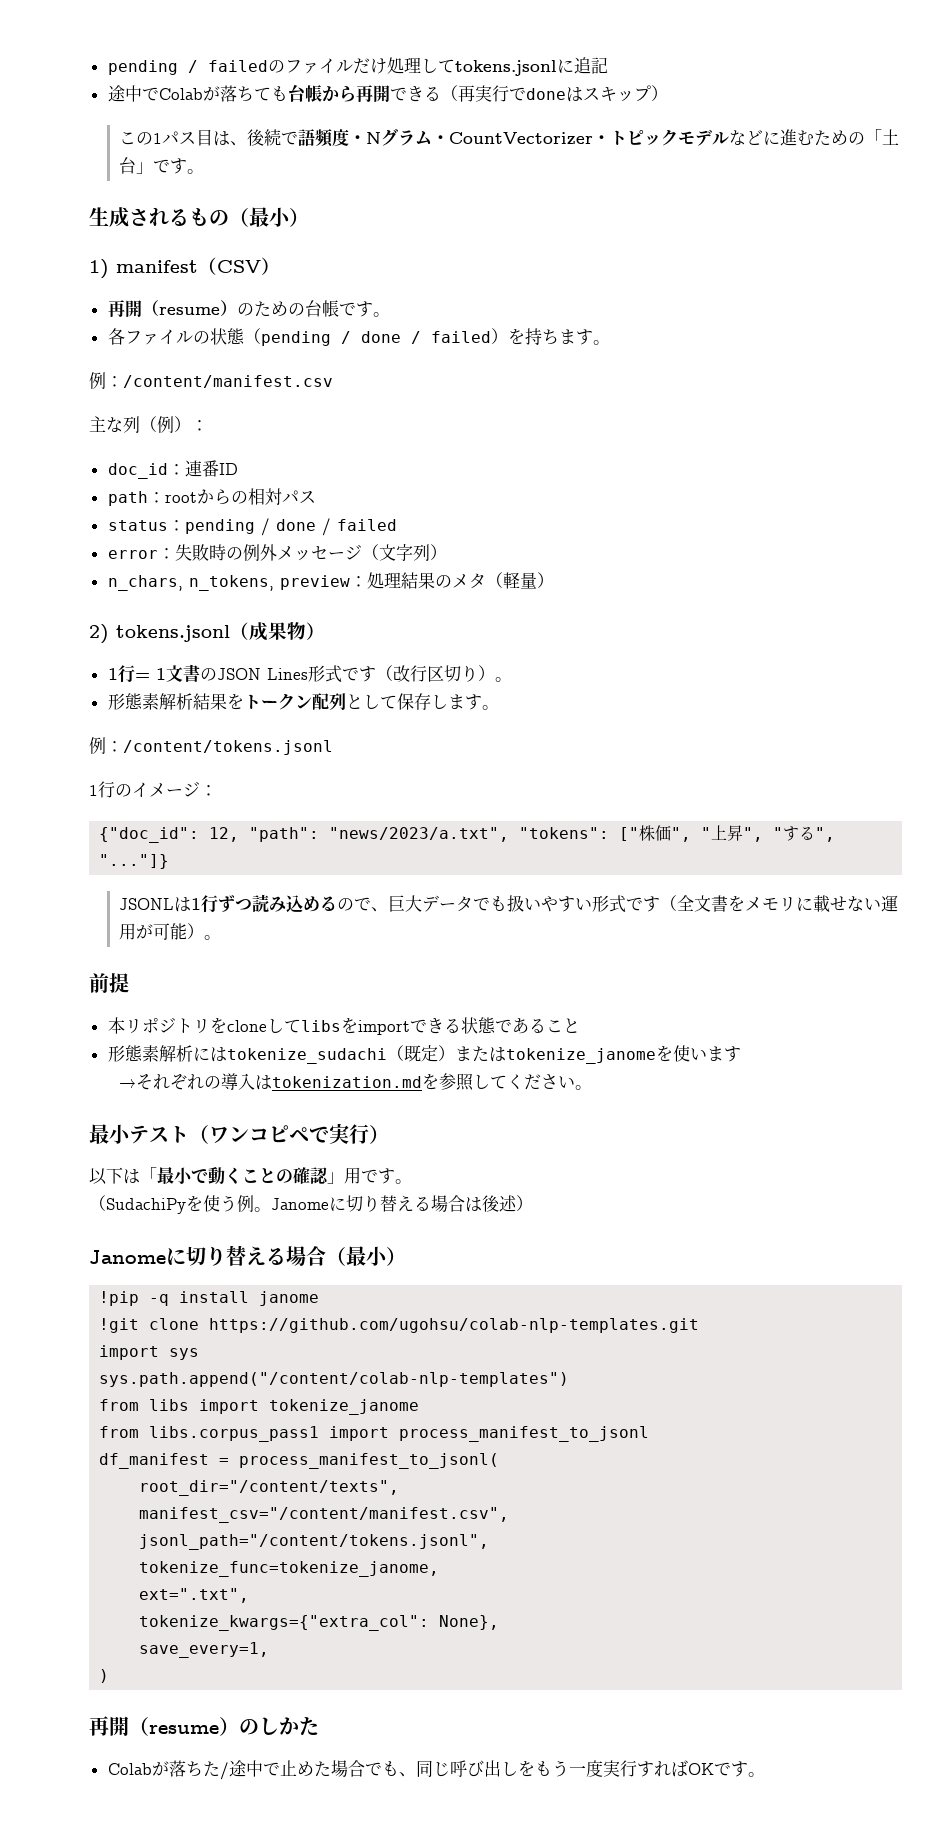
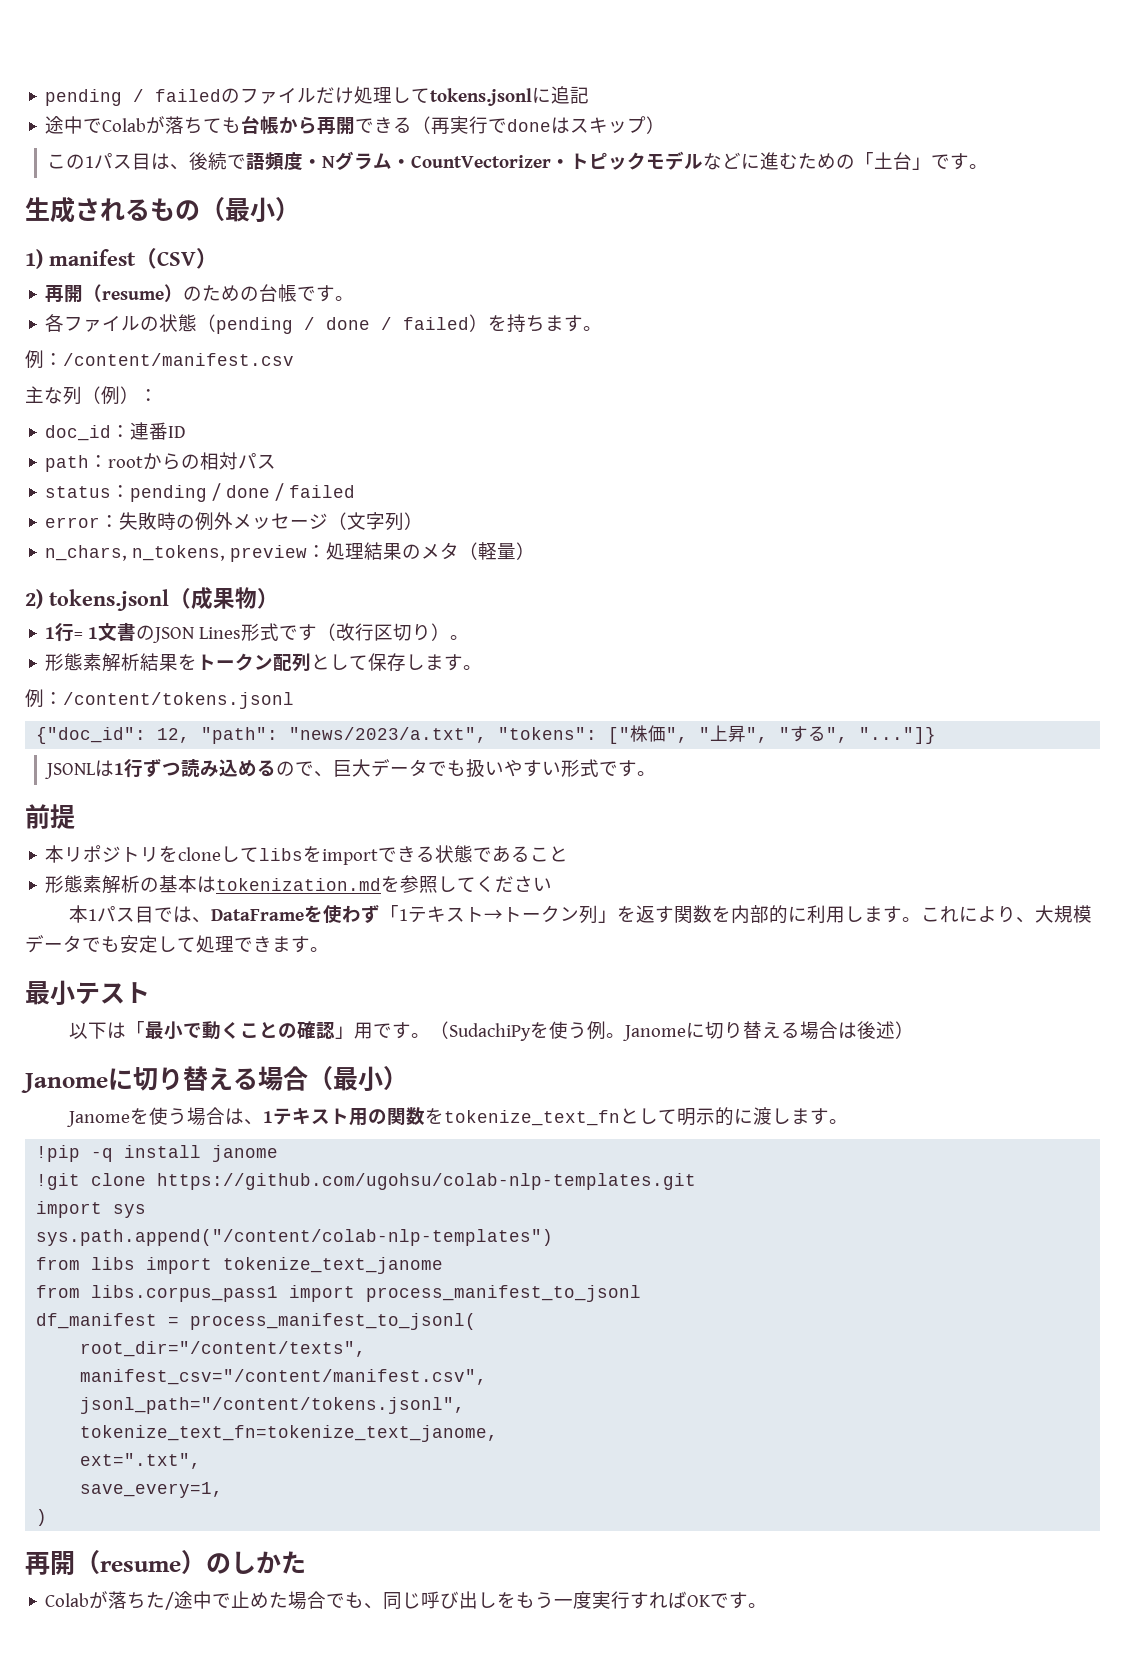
[89,781,217,798] // 1行のイメージ： -> (294, 700) none
[660,895,899,913] [119,923,205,940] （全文書をメモリに載せない運用が可能） -> (638, 768) none
[192,1045,741,1064] [119,1073,256,1090] にはtokenize_sudachi（既定）またはtokenize_janomeを使います // →それぞれの導入 -> [140,875,198,893] の基本
[575,1085,593,1090] [89,1123,389,1144] 。 // 最小テスト（ワンコピペで実行） -> [69,905,1093,924] [25,935,329,953] [25,980,150,1006] // 本1パス目では、DataFrameを使わず「1テキスト→トークン列」を返す関数を内部的に利用します。これにより、大規模データでも安定して処理できます。 // 最小テスト
(412, 1181) // -> (431, 1035) none
(406, 1256) none -> [67,1107,849,1127] // Janomeを使う場合は、1テキスト用の関数をtokenize_text_fnとして明示的に渡します。
[269,1399,420,1415] tokenize_janome -> [223,1257,444,1274] tokenize_text_janome
[139,1561,440,1577] tokenize_func=tokenize_janome, -> [80,1425,499,1442] tokenize_text_fn=tokenize_text_janome,
[139,1615,500,1631] // tokenize_kwargs={"extra_col": None}, -> (202, 1461) none

